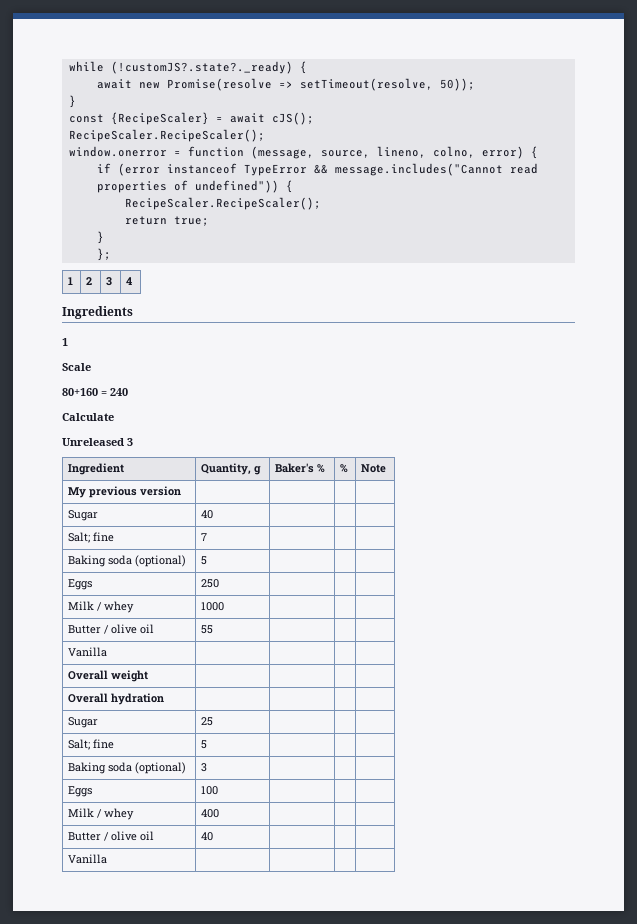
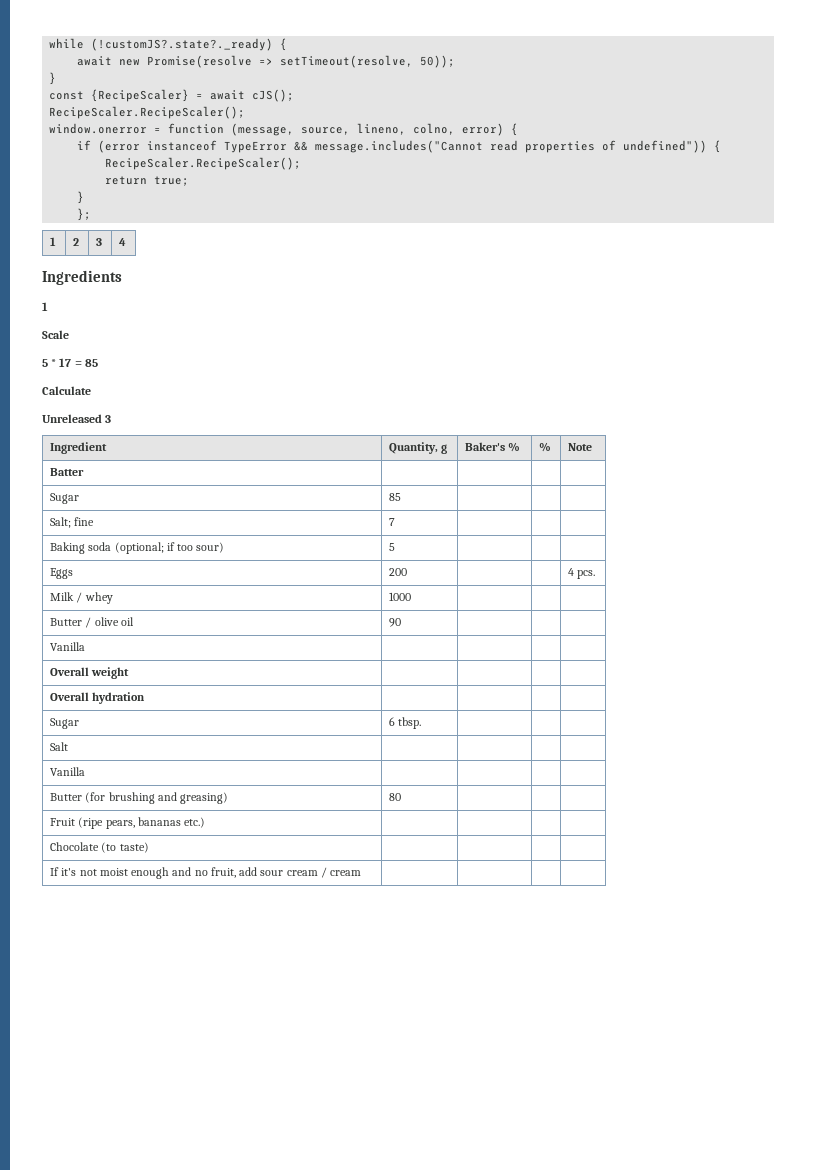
[62,388,128,396] 80+160 = 240 -> [42,358,98,367] 5 * 17 = 85
[68,486,182,498] [68,510,99,521] [201,510,214,519] My previous version | | | | // Sugar | 40 -> [50,468,85,476] [50,493,80,504] [389,493,402,501] Batter | | | | // Sugar | 85
[135,555,187,567] (optional) -> [114,542,225,554] (optional; if too sour)
[201,579,220,588] 250 | | | -> [389,568,408,576] [568,568,596,579] 200 | | | 4 pcs.
[201,625,214,634] 55 -> [389,618,402,627] 90
[201,717,214,726] [68,739,115,750] [201,740,208,749] [68,762,187,774] [201,763,208,772] [68,786,93,797] [201,786,219,795] [68,808,135,820] [201,809,220,818] [68,831,155,841] [201,832,214,841] [68,854,108,864] 25 | | | // Salt; fine | 5 | | | // Baking soda (optional) | 3 | | | // Eggs | 100 | | | // Milk / whey | 400 | | | // Butter / olive oil | 40 | | | // Vanilla -> [389,717,422,729] [50,742,69,751] [50,767,86,776] [50,792,229,804] [389,793,402,801] [50,817,206,829] [50,842,149,853] [50,867,361,879] 6 tbsp. | | | // Salt | | | | // Vanilla | | | | // Butter (for brushing and greasing) | 80 | | | // Fruit (ripe pears, bananas etc.) | | | | // Chocolate (to taste) | | | | // If it's not moist enough and no fruit, add sour cream / cream

